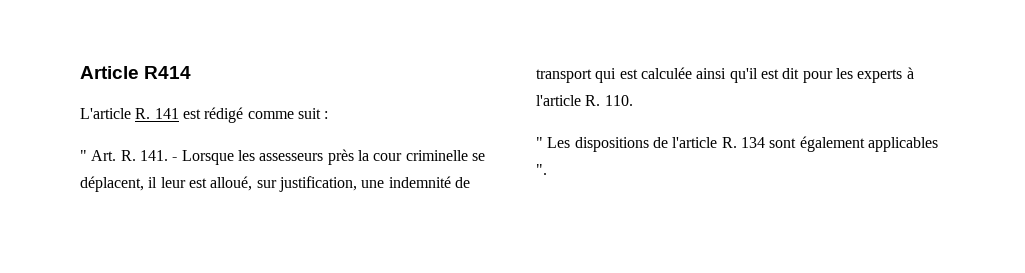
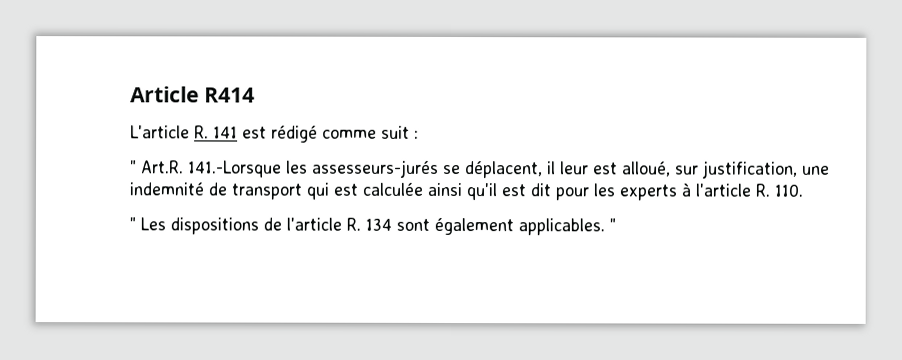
[91,149,468,165] Art. R. 141. - Lorsque les assesseurs près la cour criminelle -> [141,159,439,178] Art.R. 141.-Lorsque les assesseurs-jurés
[867,137,938,152] [536,164,547,175] applicables ". -> [518,218,616,236] applicables. "

